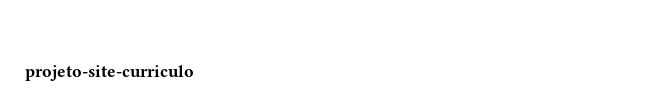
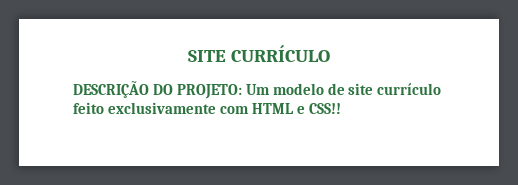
[25,65,194,81] projeto-site-curriculo -> [188,45,330,62] [73,81,442,99] [73,102,341,114] SITE CURRÍCULO // DESCRIÇÃO DO PROJETO: Um modelo de site currículo feito exclusivamente com HTML e CSS!!

